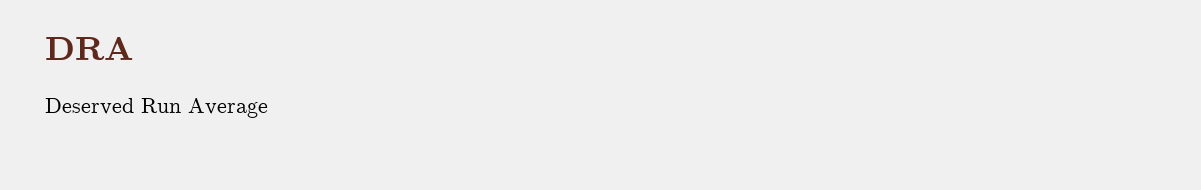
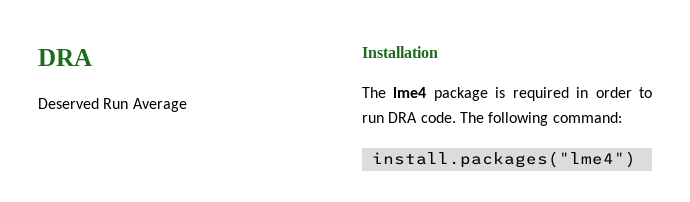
(268, 108) none -> [362,46,438,58] [362,87,652,101] [362,112,622,126] [371,151,636,168] // Installation // The lme4 package is required in order to run DRA code. The following command: // install.packages("lme4")

